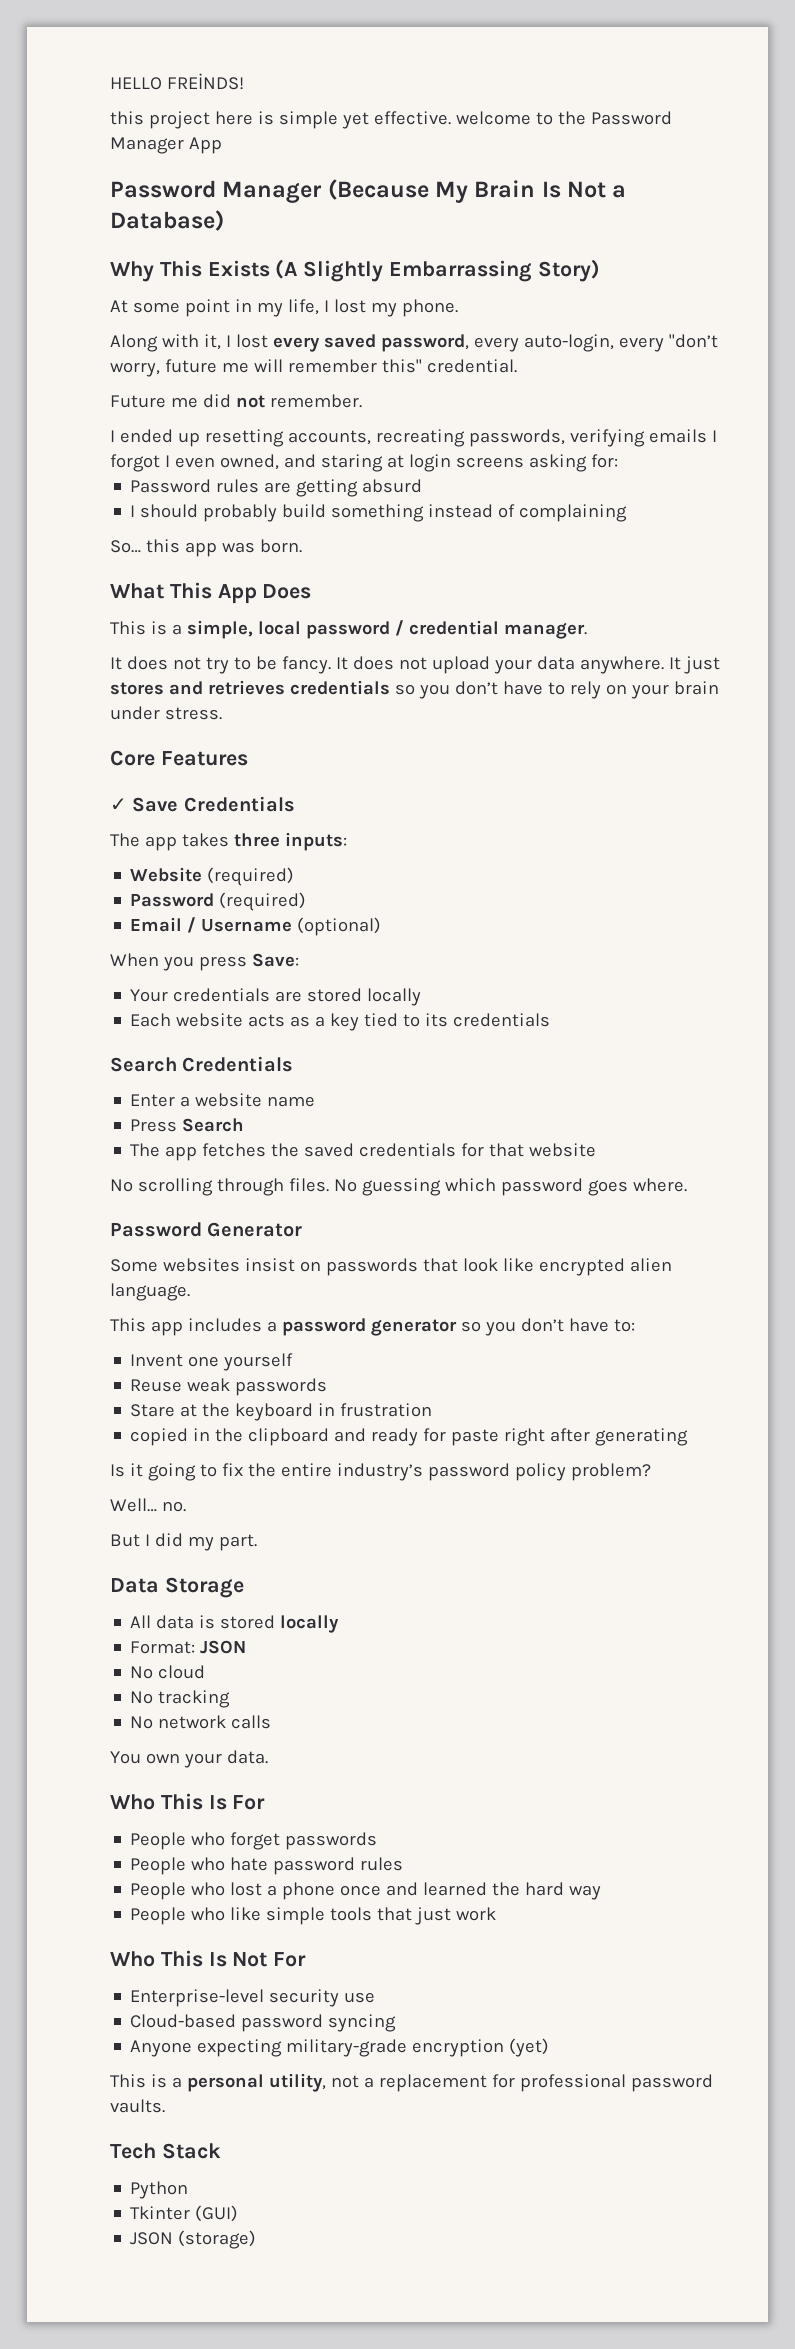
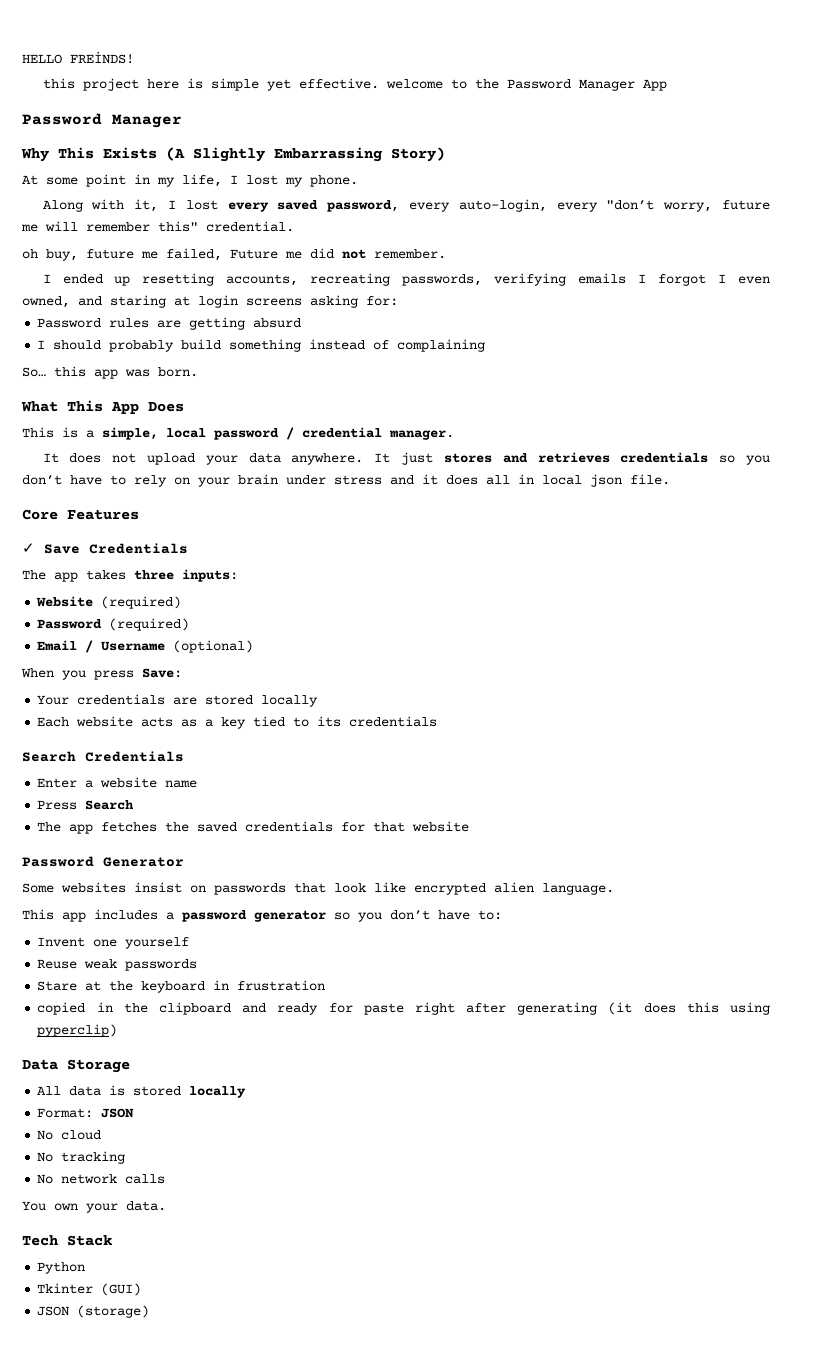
[327,179,627,203] [110,210,224,231] (Because My Brain Is Not a Database) -> (182, 121) none
(517, 366) none -> [22,248,222,261] oh buy, future me failed,
[205,656,427,674] try to be fancy. It does not -> (137, 458) none
[164,707,222,720] stress. -> [334,474,670,487] stress and it does all in local json file.
[110,1178,687,1196] // No scrolling through files. No guessing which password goes where. -> (470, 826) none
[110,1463,651,1481] [110,1498,186,1512] [110,1533,257,1551] // Is it going to fix the entire industry’s password policy problem? // Well… no. // But I did my part. -> [608,1002,771,1015] [37,1024,118,1037] (it does this using pyperclip)
[110,1793,266,1810] [130,1832,378,1850] [130,1857,404,1875] [130,1882,602,1900] [130,1907,497,1925] [110,1950,307,1967] [130,1989,376,2007] [130,2014,397,2032] [130,2038,550,2057] [110,2073,713,2092] [110,2099,165,2113] // Who This Is For // People who forget passwords // People who hate password rules // People who lost a phone once and learned the hard way // People who like simple tools that just work // Who This Is Not For // Enterprise-level security use // Cloud-based password syncing // Anyone expecting military-grade encryption (yet) // This is a personal utility, not a replacement for professional password vaults. -> (166, 1206) none

